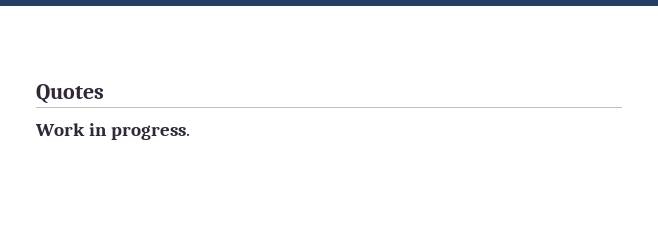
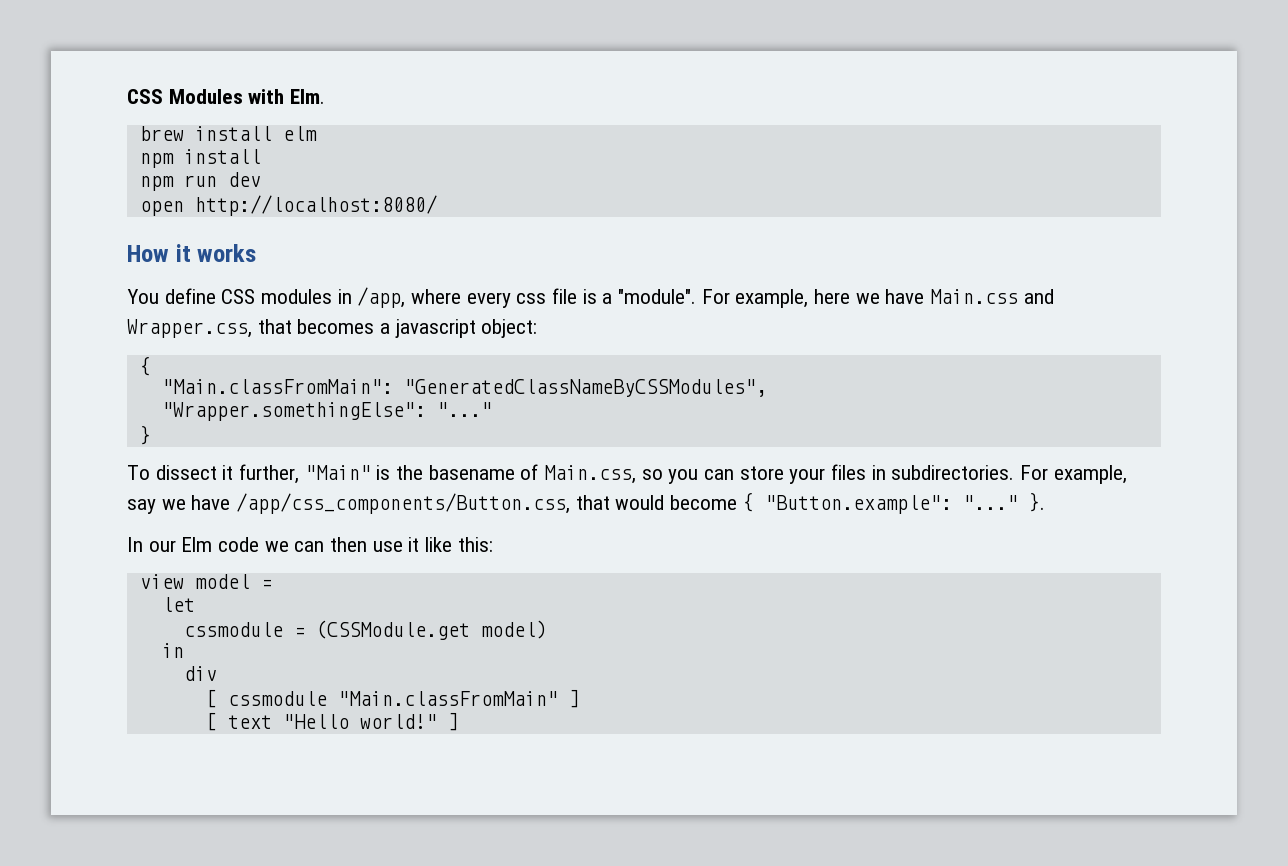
[36,84,104,104] [35,123,191,140] Quotes // Work in progress. -> [127,89,326,104] [139,126,317,141] [139,149,261,168] [139,172,261,191] [139,195,437,216] [127,244,257,262] [127,287,1054,308] [127,319,538,338] [139,356,151,376] [161,379,767,397] [161,402,492,421] [139,425,151,445] [127,464,1127,484] [127,492,1045,514] [127,537,493,552] [139,574,272,589] [161,597,195,612] [183,620,547,640] [161,643,184,658] [183,666,217,681] [205,689,580,708] [205,712,459,731] CSS Modules with Elm. // brew install elm // npm install // npm run dev // open http://localhost:8080/ // How it works // You define CSS modules in /app, where every css file is a "module". For example, here we have Main.css and Wrapper.css, that becomes a javascript object: // { // "Main.classFromMain": "GeneratedClassNameByCSSModules", // "Wrapper.somethingElse": "..." // } // To dissect it further, "Main" is the basename of Main.css, so you can store your files in subdirectories. For example, say we have /app/css_components/Button.css, that would become { "Button.example": "..." }. // In our Elm code we can then use it like this: // view model = // let // cssmodule = (CSSModule.get model) // in // div // [ cssmodule "Main.classFromMain" ] // [ text "Hello world!" ]

